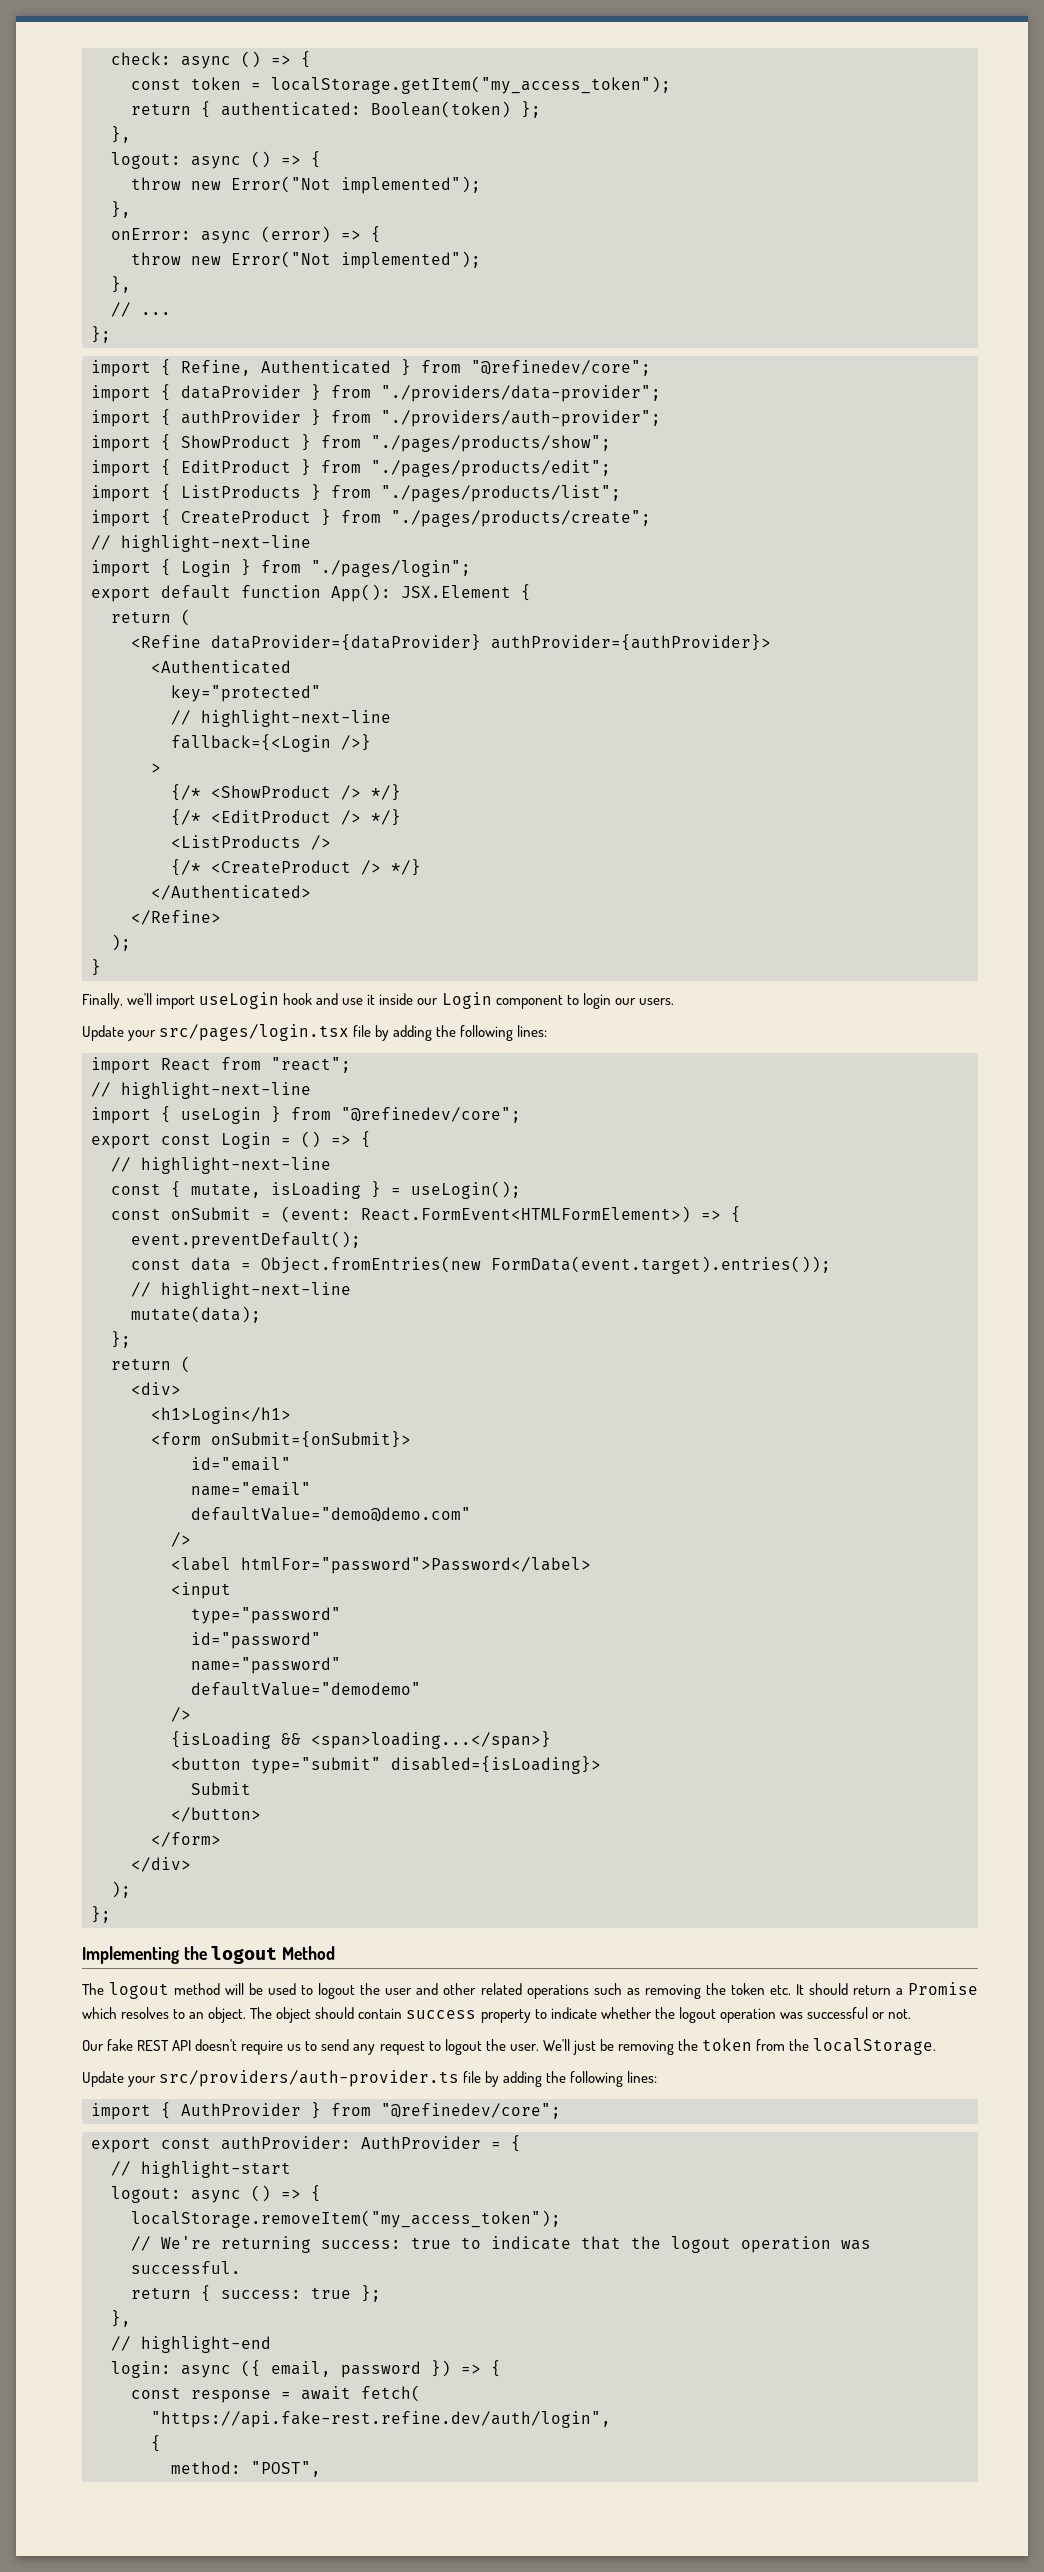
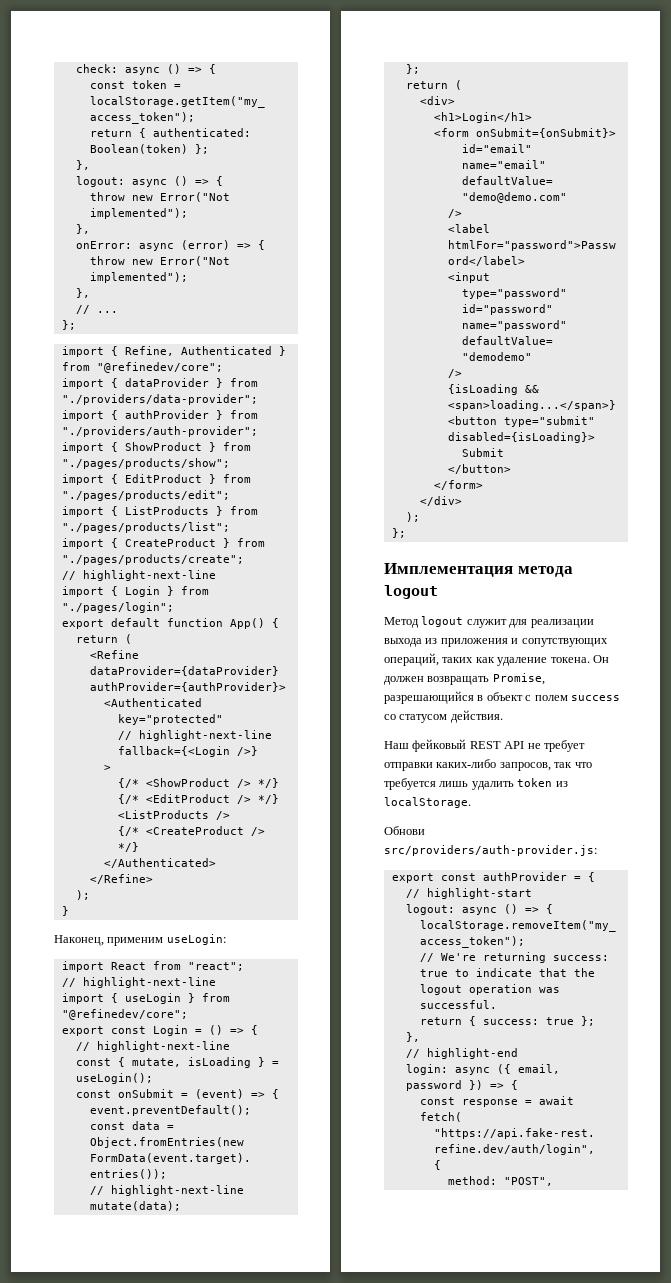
[331,584,511,602] App(): JSX.Element -> [229,618,265,629] App()
[82,992,674,1009] [82,1024,548,1041] Finally, we'll import useLogin hook and use it inside our Login component to login our users. // Update your src/pages/login.tsx file by adding the following lines: -> [54,934,226,946] Наконец, применим useLogin:
[281,1206,691,1223] (event: React.FormEvent<HTMLFormElement>) -> [194,1089,244,1099] (event)
[82,1946,336,1964] [82,1982,978,1999] [82,2007,911,2023] [82,2038,937,2055] [82,2070,658,2087] [91,2102,561,2120] [91,2136,481,2153] Implementing the logout Method // The logout method will be used to logout the user and other related operations such as removing the token etc. It should return a Promise which resolves to an object. The object should contain success property to indicate whether the logout operation was successful or not. // Our fake REST API doesn't require us to send any request to logout the user. We'll just be removing the token from the localStorage. // Update your src/providers/auth-provider.ts file by adding the following lines: // import { AuthProvider } from "@refinedev/core"; // export const authProvider: AuthProvider -> [384,563,573,577] [384,585,438,599] [384,616,594,628] [384,638,608,647] [384,653,609,666] [384,673,545,685] [384,691,620,704] [384,710,503,723] [384,739,585,752] [384,759,592,771] [384,778,568,790] [384,797,471,808] [384,826,425,835] [384,845,597,856] [391,872,567,883] Имплементация метода logout // Метод logout служит для реализации выхода из приложения и сопутствующих операций, таких как удаление токена. Он должен возвращать Promise, разрешающийся в объект с полем success со статусом действия. // Наш фейковый REST API не требует отправки каких-либо запросов, так что требуется лишь удалить token из localStorage. // Обнови src/providers/auth-provider.js: // export const authProvider

